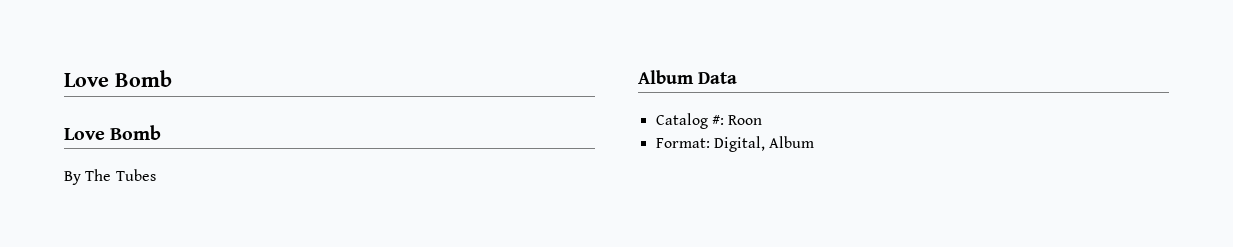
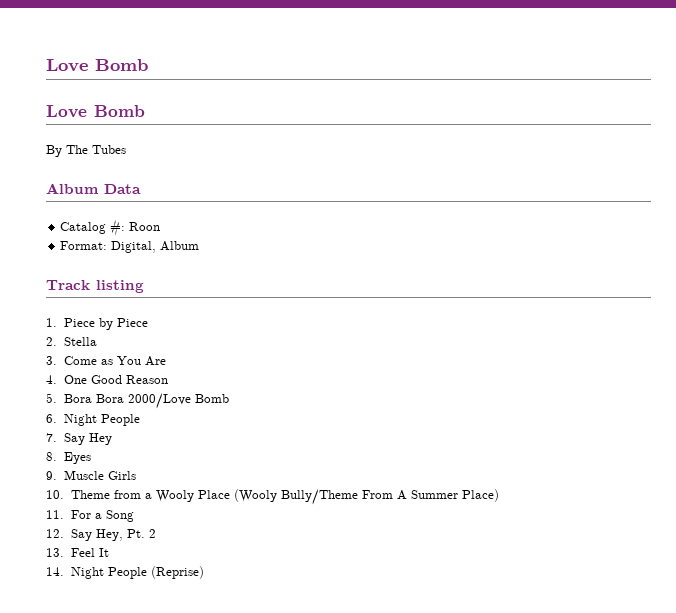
(815, 142) none -> [46,280,144,293] [46,318,148,330] [46,337,97,346] [46,356,166,366] [46,375,168,384] [46,393,229,409] [46,414,140,426] [46,433,112,445] [46,452,91,464] [46,470,136,480] [46,489,499,505] [46,510,134,522] [46,529,156,541] [46,548,109,557] [46,566,204,579] // Track listing // 1. Piece by Piece // 2. Stella // 3. Come as You Are // 4. One Good Reason // 5. Bora Bora 2000/Love Bomb // 6. Night People // 7. Say Hey // 8. Eyes // 9. Muscle Girls // 10. Theme from a Wooly Place (Wooly Bully/Theme From A Summer Place) // 11. For a Song // 12. Say Hey, Pt. 2 // 13. Feel It // 14. Night People (Reprise)

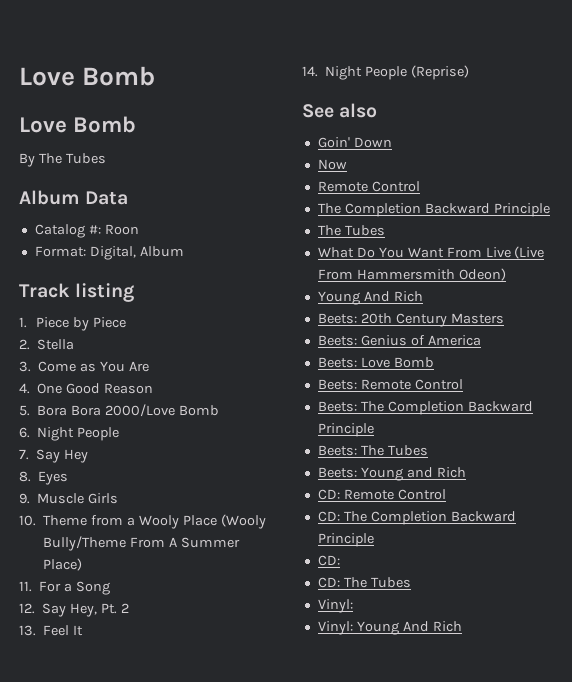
(204, 572) none -> [302,103,378,118] [317,137,392,148] [317,159,347,170] [317,181,420,192] [317,203,550,217] [317,225,385,236] [317,246,545,259] [317,268,506,281] [317,291,423,305] [317,313,504,327] [317,335,481,346] [317,357,434,368] [317,379,463,390] [317,401,533,415] [317,423,374,437] [317,445,428,456] [317,467,466,481] [317,489,446,500] [317,511,516,525] [317,533,374,547] [317,555,340,566] [317,577,411,588] [317,599,353,613] [317,621,462,635] // See also // Goin' Down // Now // Remote Control // The Completion Backward Principle // The Tubes // What Do You Want From Live (Live From Hammersmith Odeon) // Young And Rich // Beets: 20th Century Masters // Beets: Genius of America // Beets: Love Bomb // Beets: Remote Control // Beets: The Completion Backward Principle // Beets: The Tubes // Beets: Young and Rich // CD: Remote Control // CD: The Completion Backward Principle // CD: // CD: The Tubes // Vinyl: // Vinyl: Young And Rich

